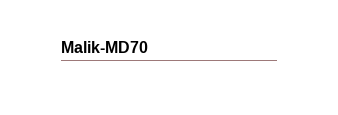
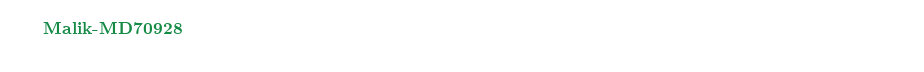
[61,41,148,53] Malik-MD70 -> [43,21,183,34] Malik-MD70928

